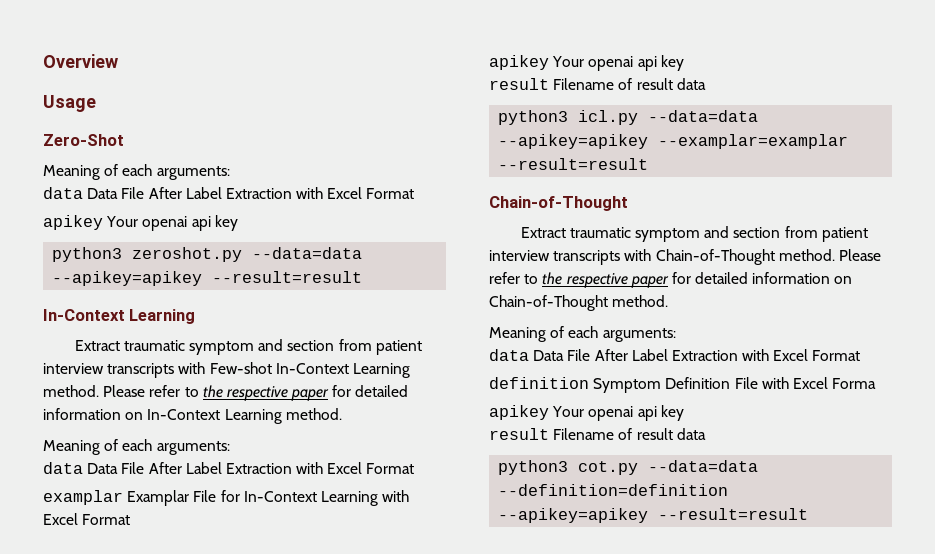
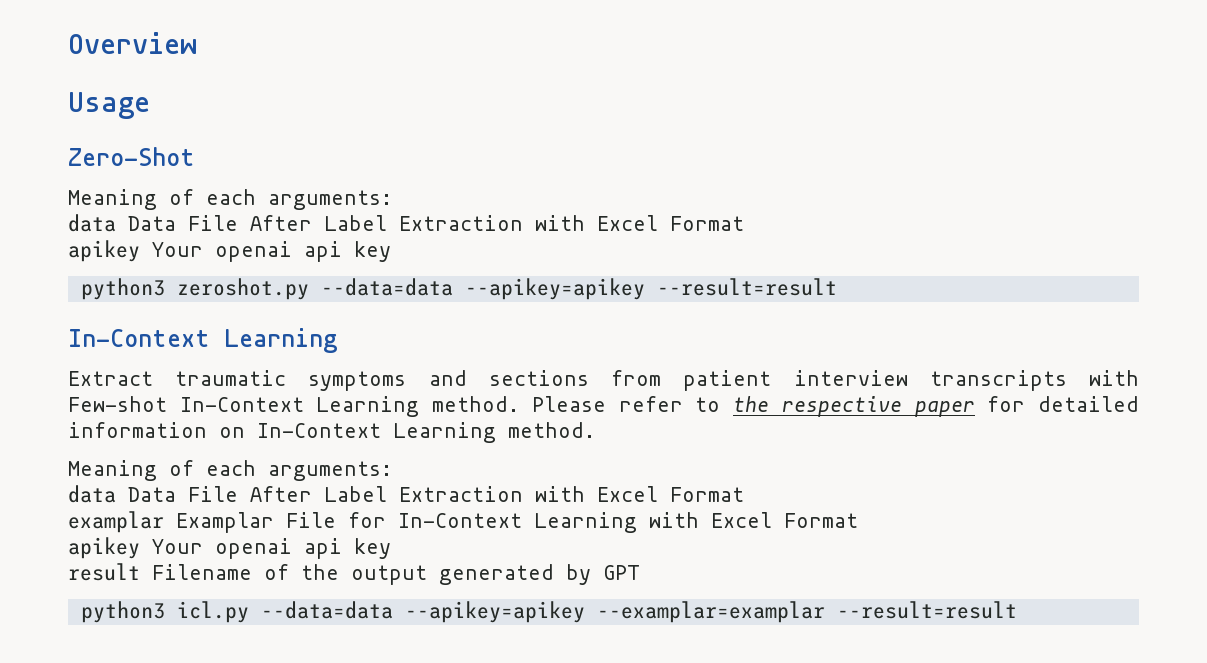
[189,339,335,355] symptom and section -> [308,370,589,391] symptoms and sections
[636,78,706,90] result data -> [301,564,640,585] the output generated by GPT
[489,196,628,211] [520,226,868,242] [489,249,881,265] [489,272,853,288] [489,295,669,311] [489,326,676,342] [489,349,861,361] [489,377,877,393] [489,405,684,421] [489,428,706,440] [498,460,759,475] [498,484,729,496] [498,508,809,523] // Chain-of-Thought // Extract traumatic symptom and section from patient interview transcripts with Chain-of-Thought method. Please refer to the respective paper for detailed information on Chain-of-Thought method. // Meaning of each arguments: // data Data File After Label Extraction with Excel Format // definition Symptom Definition File with Excel Forma // apikey Your openai api key // result Filename of result data // python3 cot.py --data=data --definition=definition --apikey=apikey --result=result -> (1017, 610) none

